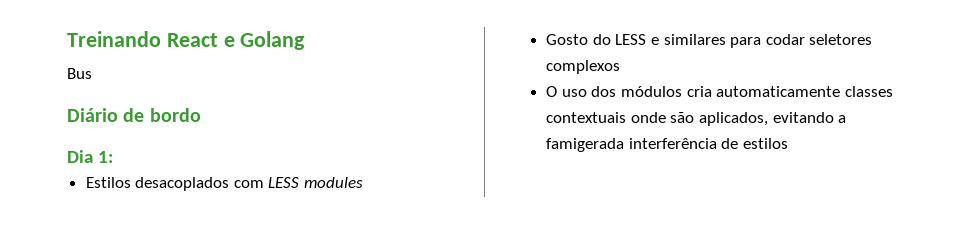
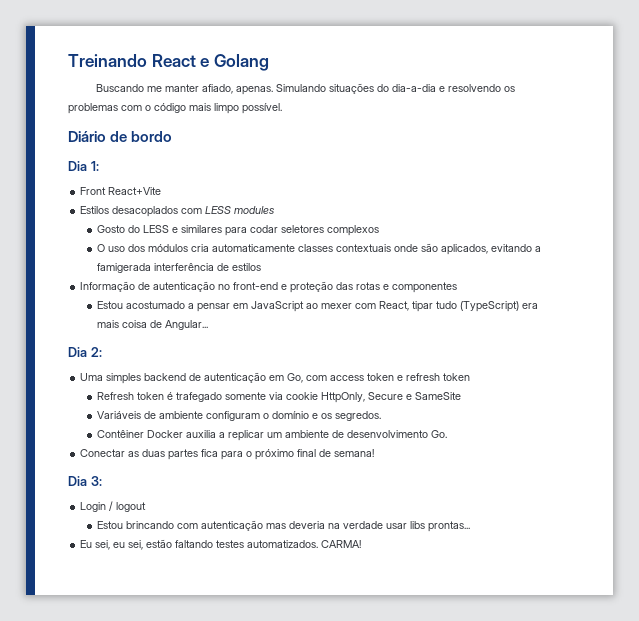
[67,68,92,79] Bus -> [95,83,515,95] [68,103,282,114] Buscando me manter afiado, apenas. Simulando situações do dia-a-dia e resolvendo os problemas com o código mais limpo possível.
(113, 157) none -> [80,187,162,195] // Front React+Vite
(788, 143) none -> [80,281,458,293] [97,301,539,312] [97,320,209,330] [68,347,102,357] [80,372,471,384] [97,392,462,403] [97,411,382,421] [97,430,448,441] [80,449,375,460] [68,476,102,486] [80,501,147,512] [97,520,471,532] [80,539,362,550] // Informação de autenticação no front-end e proteção das rotas e componentes // Estou acostumado a pensar em JavaScript ao mexer com React, tipar tudo (TypeScript) era mais coisa de Angular... // Dia 2: // Uma simples backend de autenticação em Go, com access token e refresh token // Refresh token é trafegado somente via cookie HttpOnly, Secure e SameSite // Variáveis de ambiente configuram o domínio e os segredos. // Contêiner Docker auxilia a replicar um ambiente de desenvolvimento Go. // Conectar as duas partes fica para o próximo final de semana! // Dia 3: // Login / logout // Estou brincando com autenticação mas deveria na verdade usar libs prontas... // Eu sei, eu sei, estão faltando testes automatizados. CARMA!

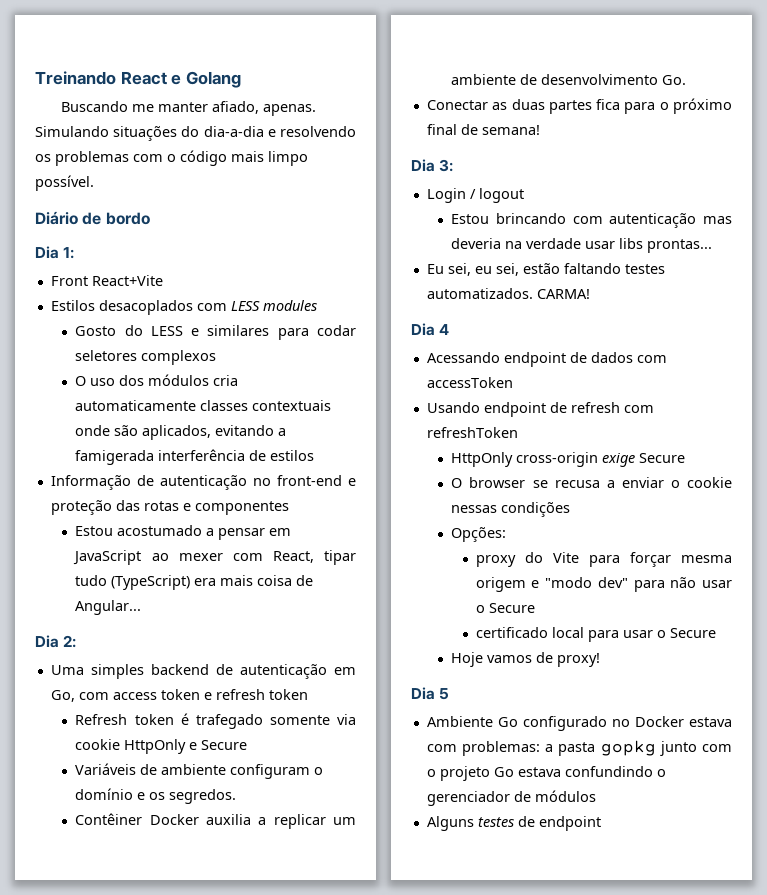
[321,392,462,403] HttpOnly, Secure e SameSite -> [124,739,248,754] HttpOnly e Secure
(362, 544) none -> [411,323,450,336] [426,352,667,367] [426,377,513,388] [426,402,654,417] [426,427,518,438] [451,452,686,467] [451,477,732,488] [451,502,571,517] [451,527,507,542] [475,552,732,567] [475,577,732,592] [475,603,535,613] [475,627,716,642] [451,652,601,667] [411,687,450,700] [426,716,732,731] [426,740,732,756] [426,766,666,781] [426,790,596,806] [426,816,601,831] // Dia 4 // Acessando endpoint de dados com accessToken // Usando endpoint de refresh com refreshToken // HttpOnly cross-origin exige Secure // O browser se recusa a enviar o cookie nessas condições // Opções: // proxy do Vite para forçar mesma origem e "modo dev" para não usar o Secure // certificado local para usar o Secure // Hoje vamos de proxy! // Dia 5 // Ambiente Go configurado no Docker estava com problemas: a pasta gopkg junto com o projeto Go estava confundindo o gerenciador de módulos // Alguns testes de endpoint

